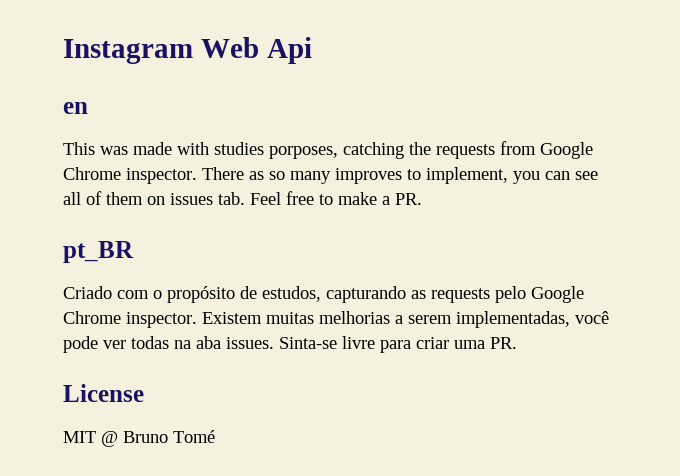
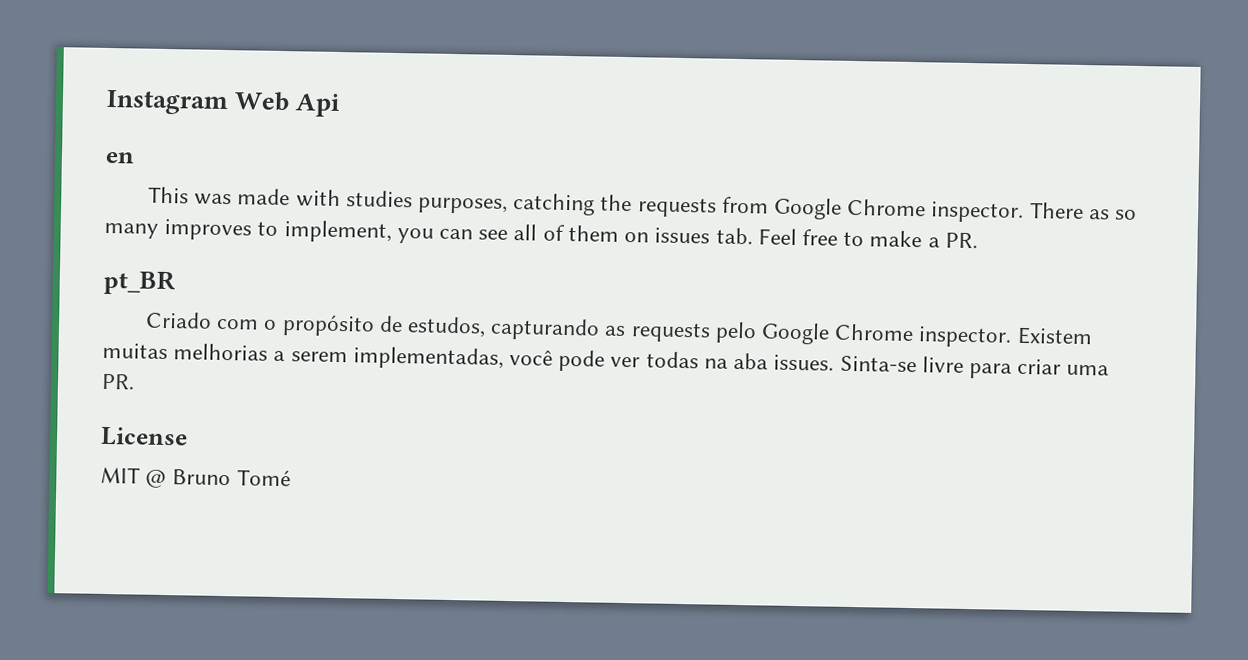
[269,146,338,159] porposes, -> [417,197,508,214] purposes,

